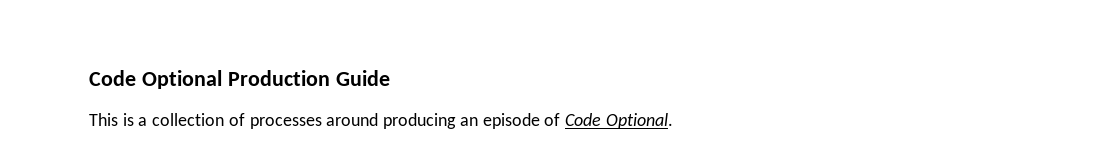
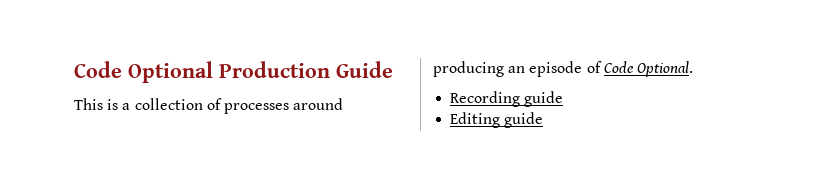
(673, 121) none -> [450,91,564,107] [450,112,544,128] // Recording guide // Editing guide

